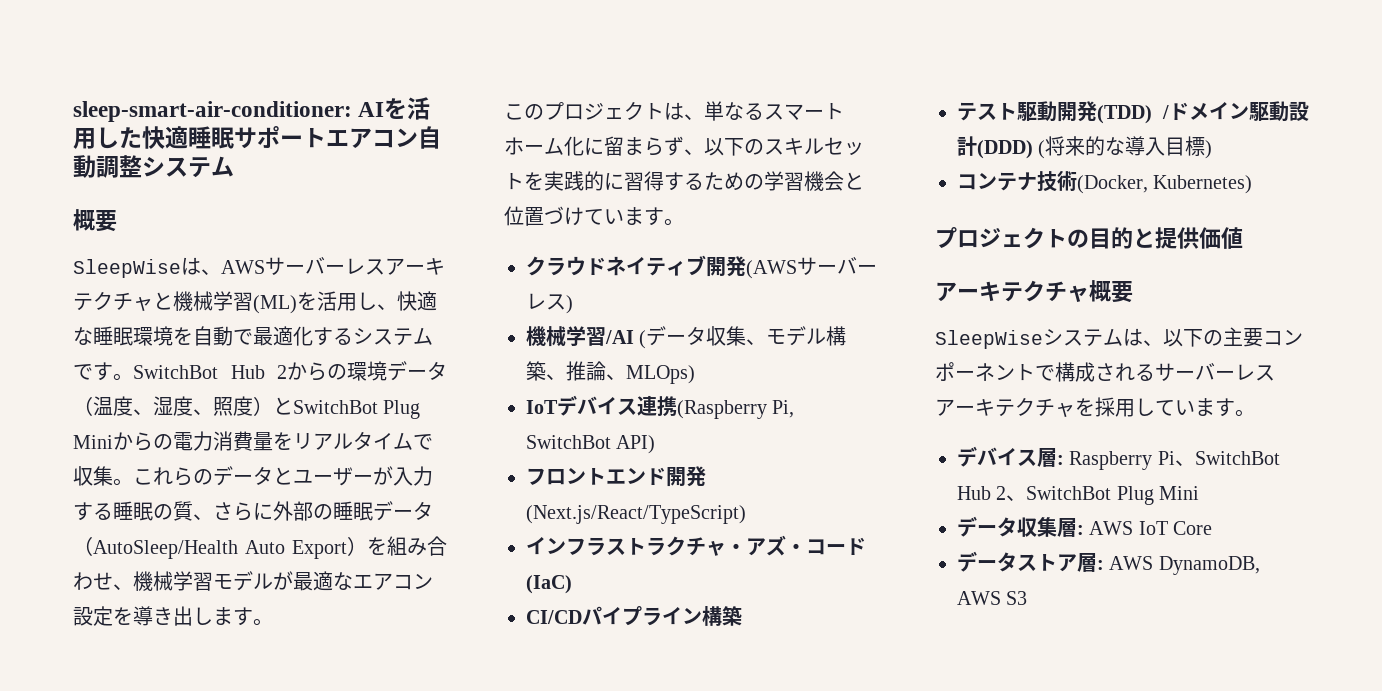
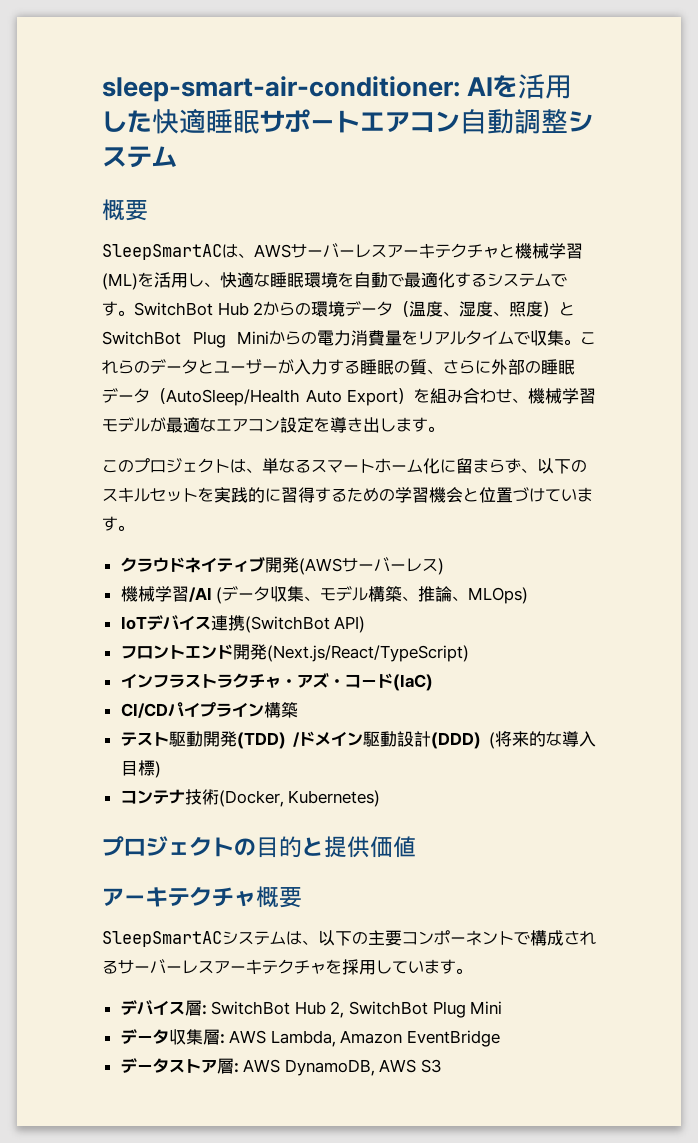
[73,259,181,278] SleepWise -> [102,244,222,260] SleepSmartAC
[677,400,795,419] [526,435,611,449] (Raspberry Pi, SwitchBot -> [244,616,330,633] (SwitchBot
[935,330,1043,349] SleepWise -> [102,931,222,947] SleepSmartAC
[1069,451,1280,470] [957,486,1027,501] Raspberry Pi、SwitchBot Hub 2、 -> [211,1001,345,1018] SwitchBot Hub 2,
[1138,521,1213,535] IoT Core -> [270,1030,501,1047] Lambda, Amazon EventBridge

